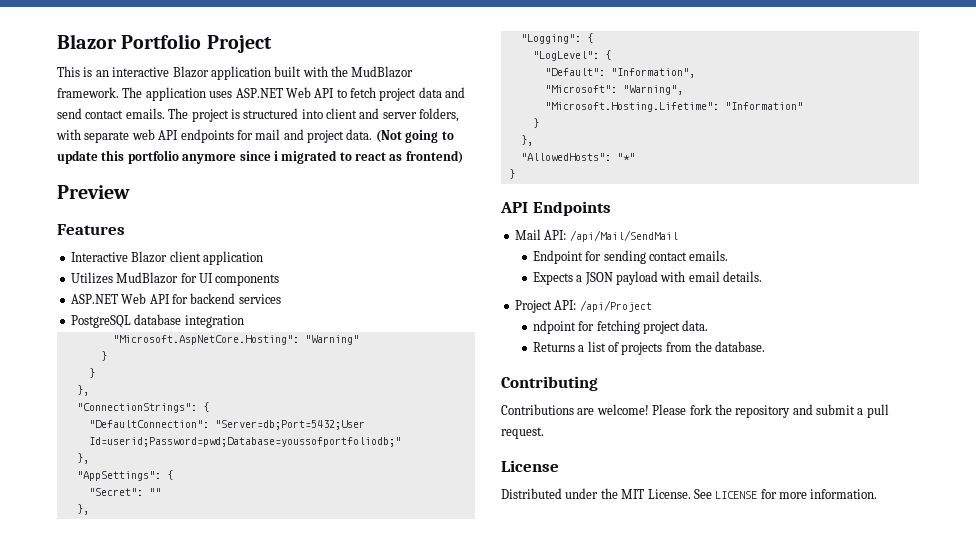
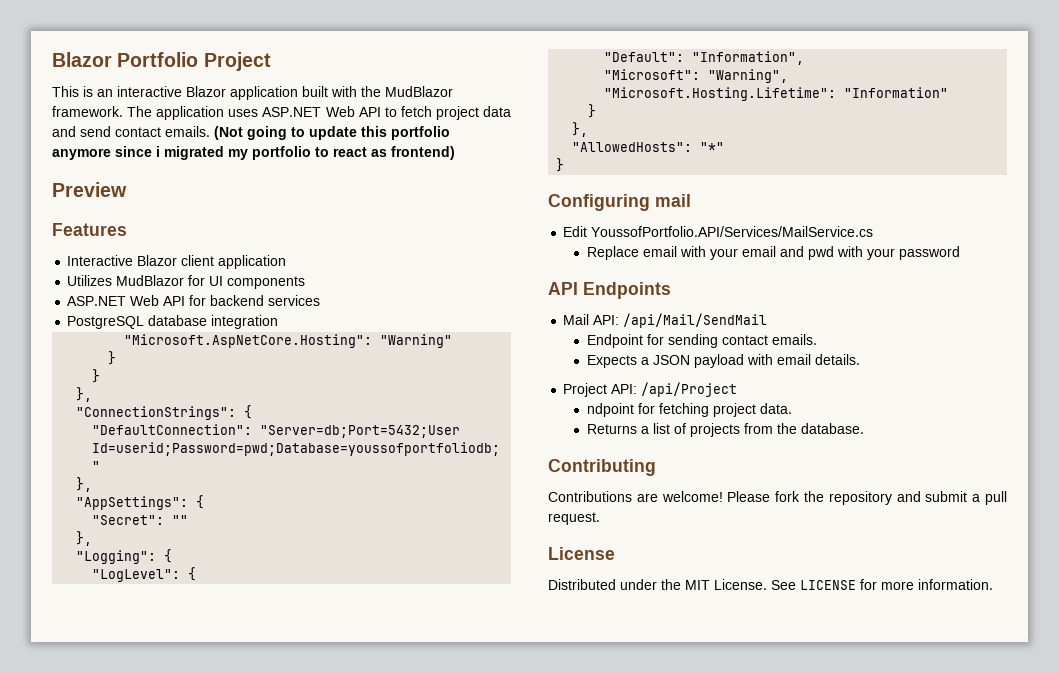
[168,108,460,122] [56,129,373,143] The project is structured into client and server folders, with separate web API endpoints for mail and project data. -> (210, 131) none
(338, 157) none -> [228,146,311,160] my portfolio
(515, 174) none -> [548,194,691,211] [563,226,874,237] [586,246,960,260] // Configuring mail // Edit YoussofPortfolio.API/Services/MailService.cs // Replace email with your email and pwd with your password

